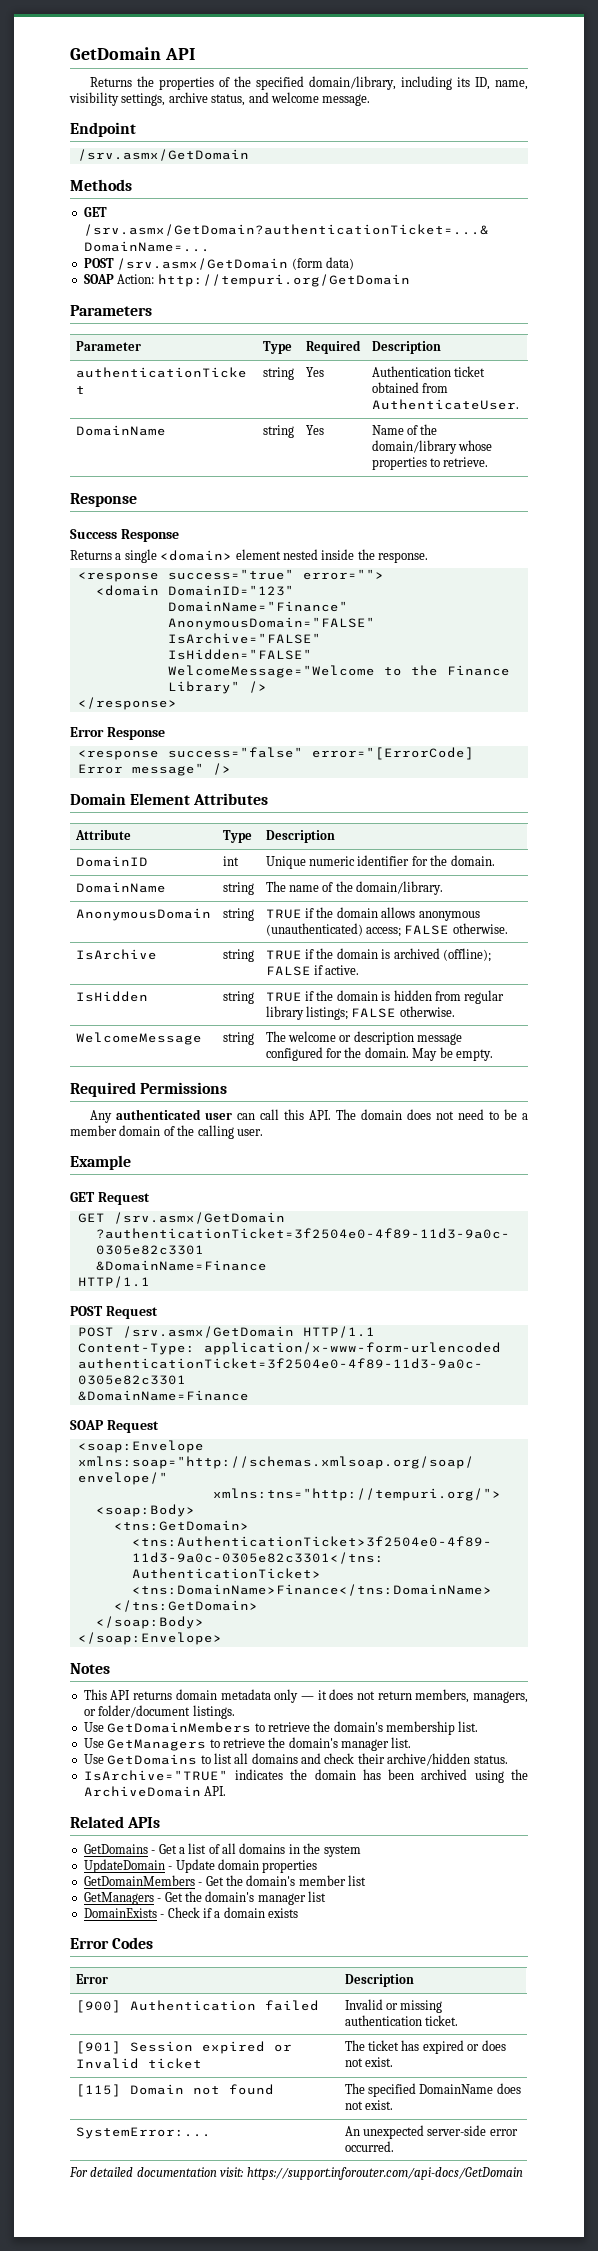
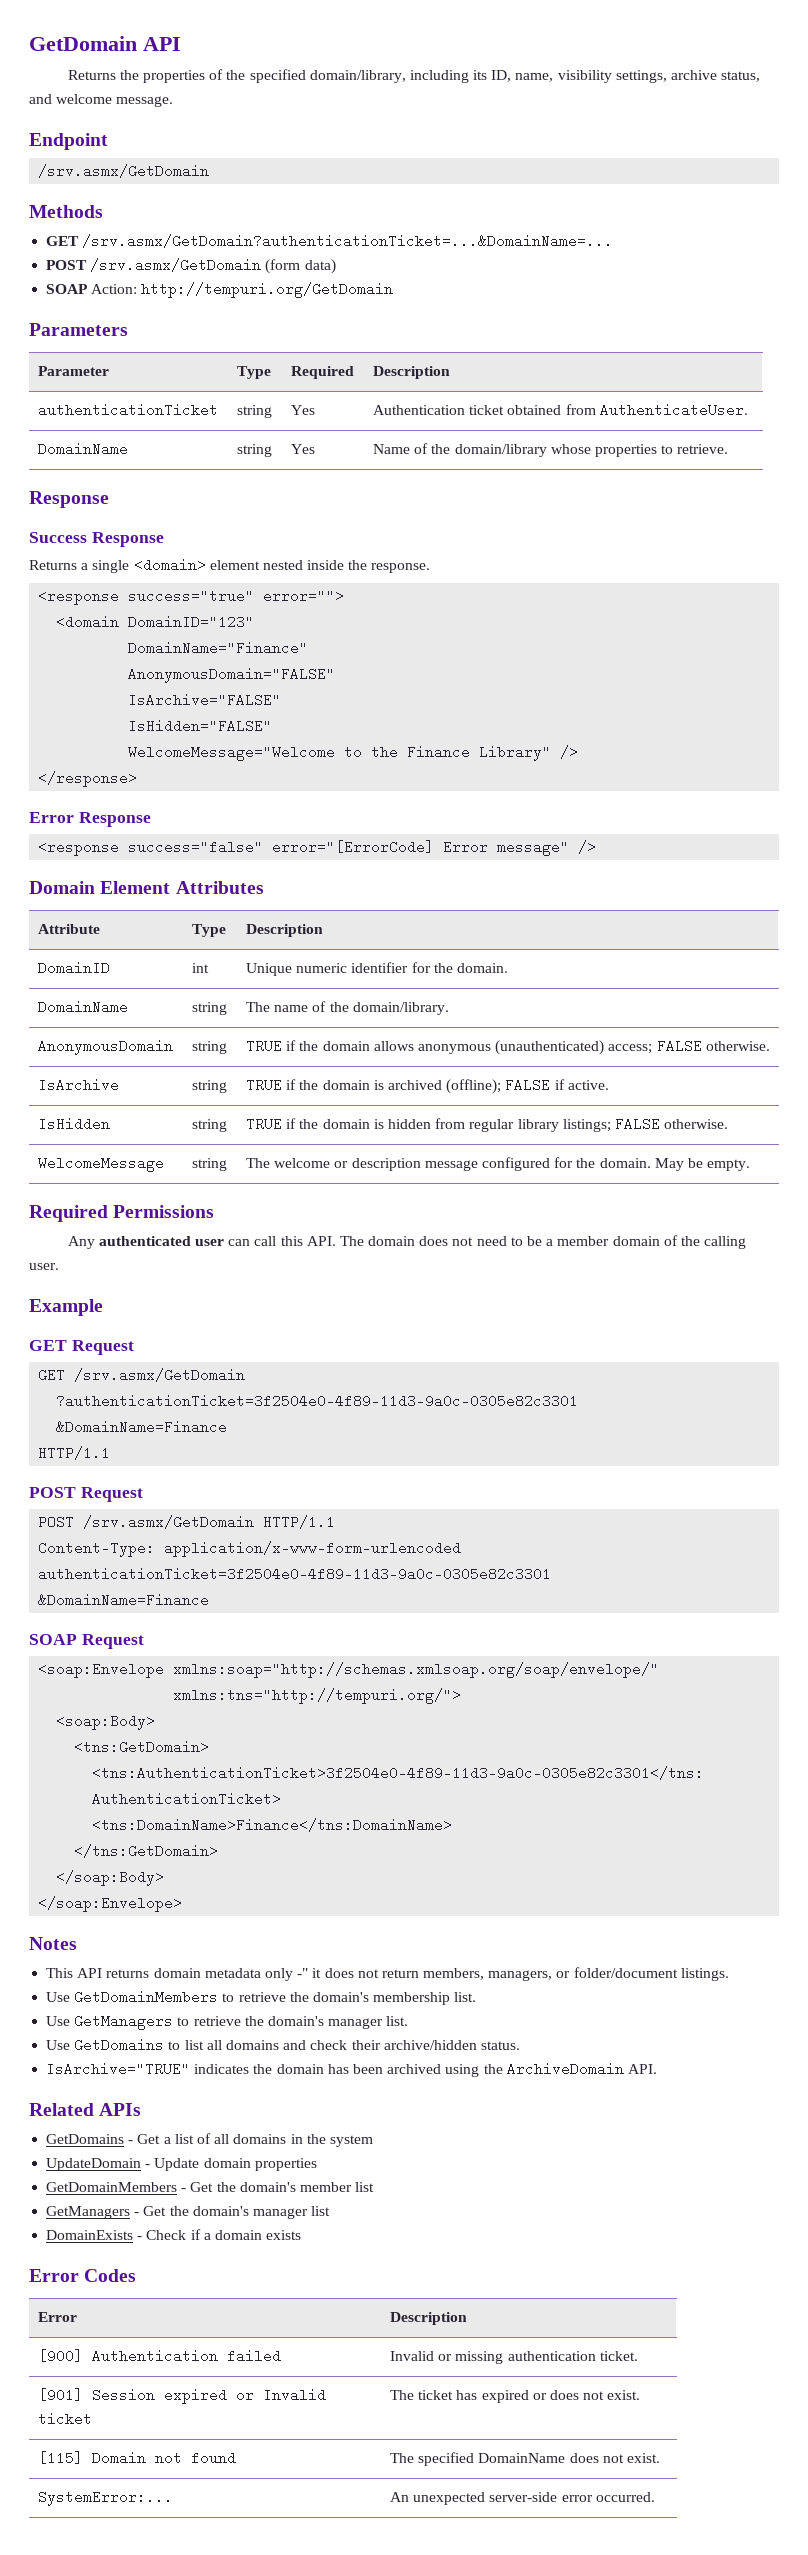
[300,1696,314,1700] — -> [297,1968,309,1978] -"
[69,2167,523,2180] // For detailed documentation visit: https://support.inforouter.com/api-docs/GetDomain -> (655, 2497) none

